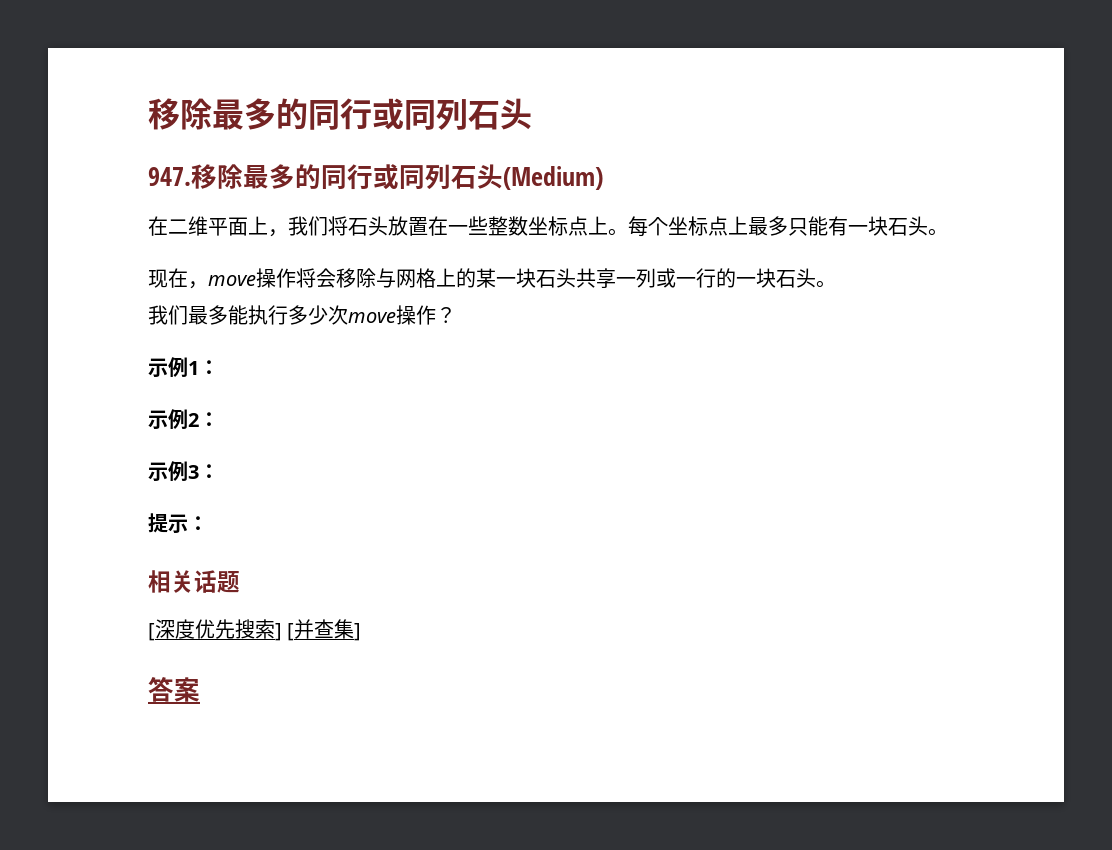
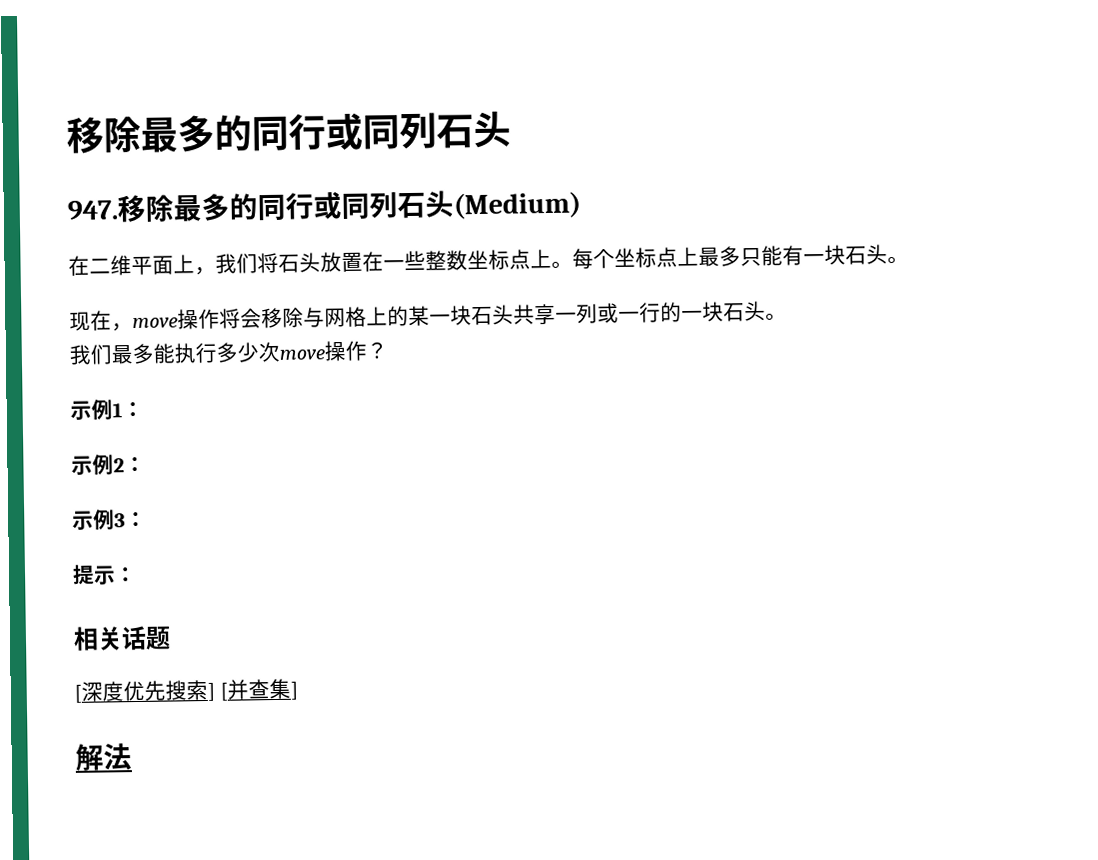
[148,677,200,702] 答案 -> [75,743,132,771] 解法

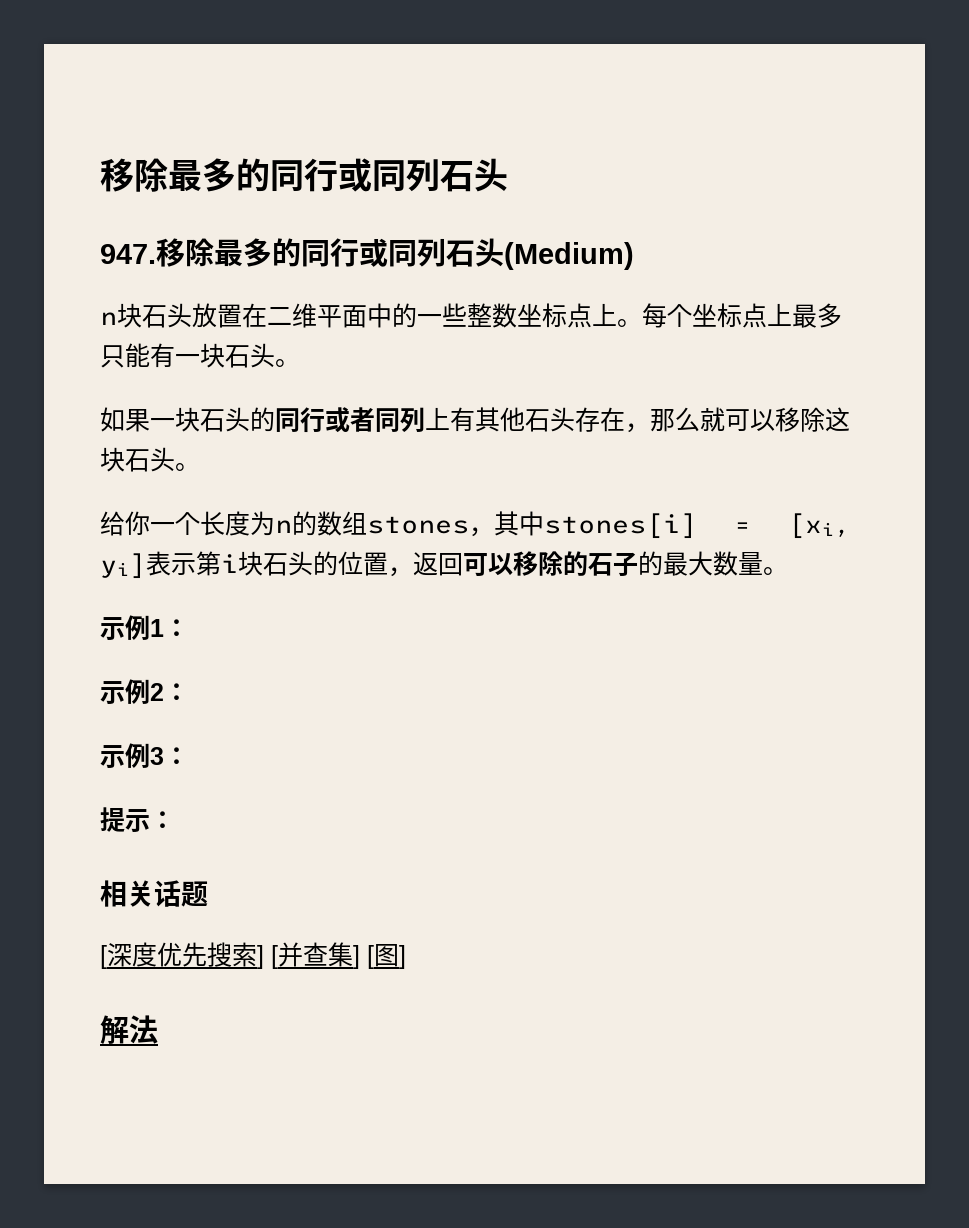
[68,251,384,276] 在二维平面上，我们将石头放置在 -> [100,303,417,328] n块石头放置在二维平面中的
[69,300,787,332] [69,340,388,365] 现在，move操作将会移除与网格上的某一块石头共享一列或一行的一块石头。 // 我们最多能执行多少次move操作？ -> [100,407,850,433] [100,447,200,472] [100,511,851,539] [100,551,788,579] 如果一块石头的同行或者同列上有其他石头存在，那么就可以移除这块石头。 // 给你一个长度为n的数组stones，其中stones[i] = [xi, yi]表示第i块石头的位置，返回可以移除的石子的最大数量。
(298, 690) none -> [367,944,406,969] [图]

